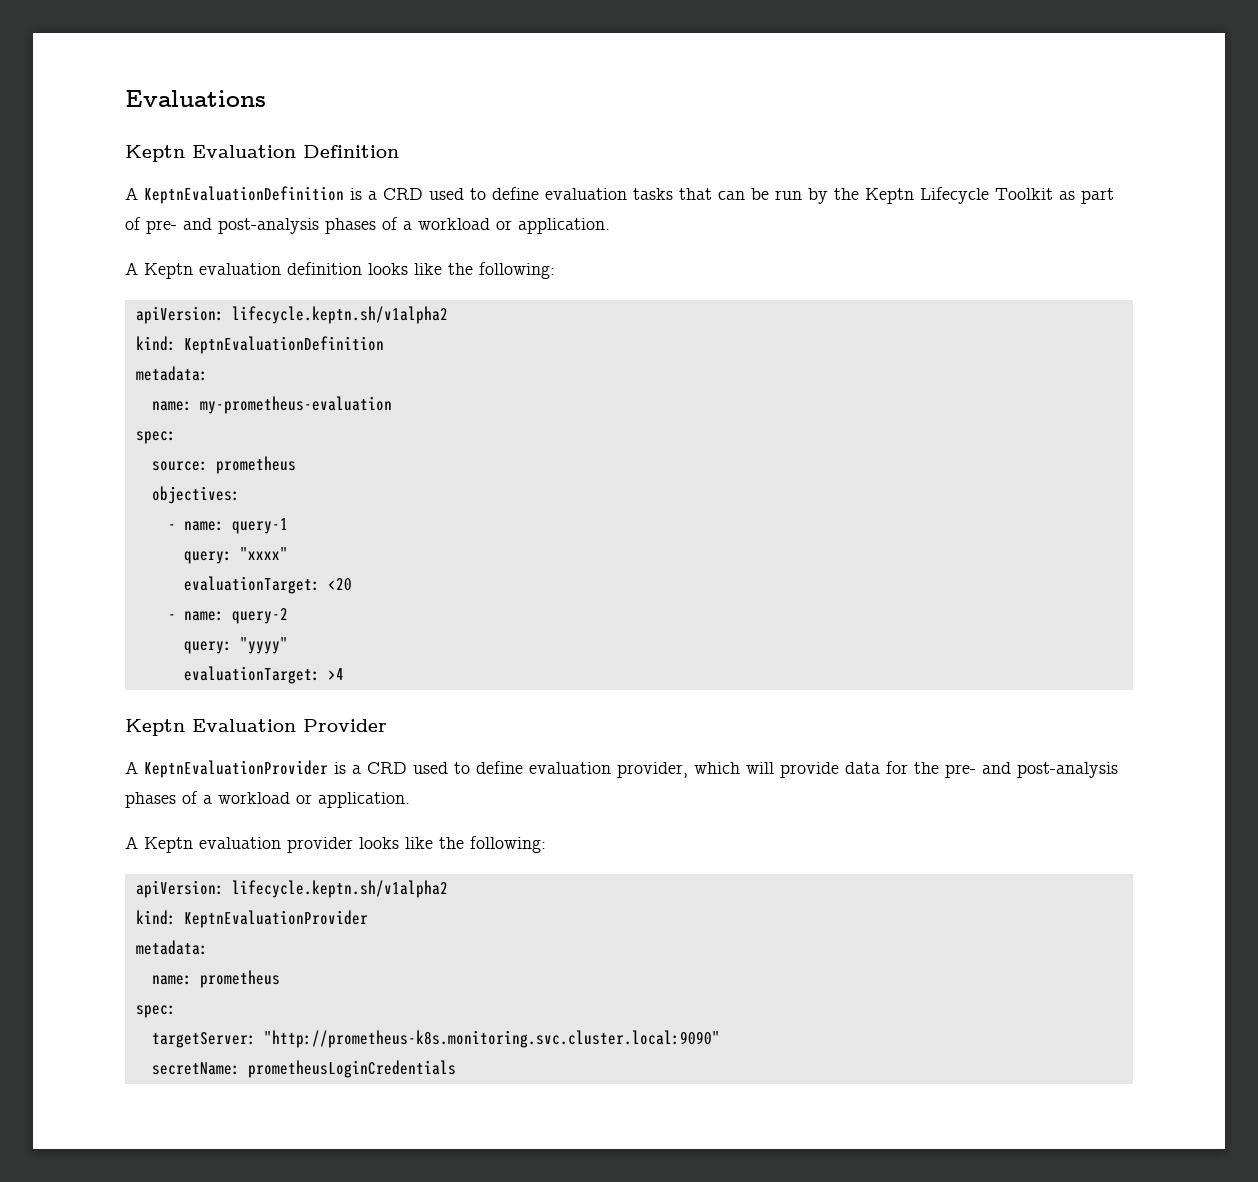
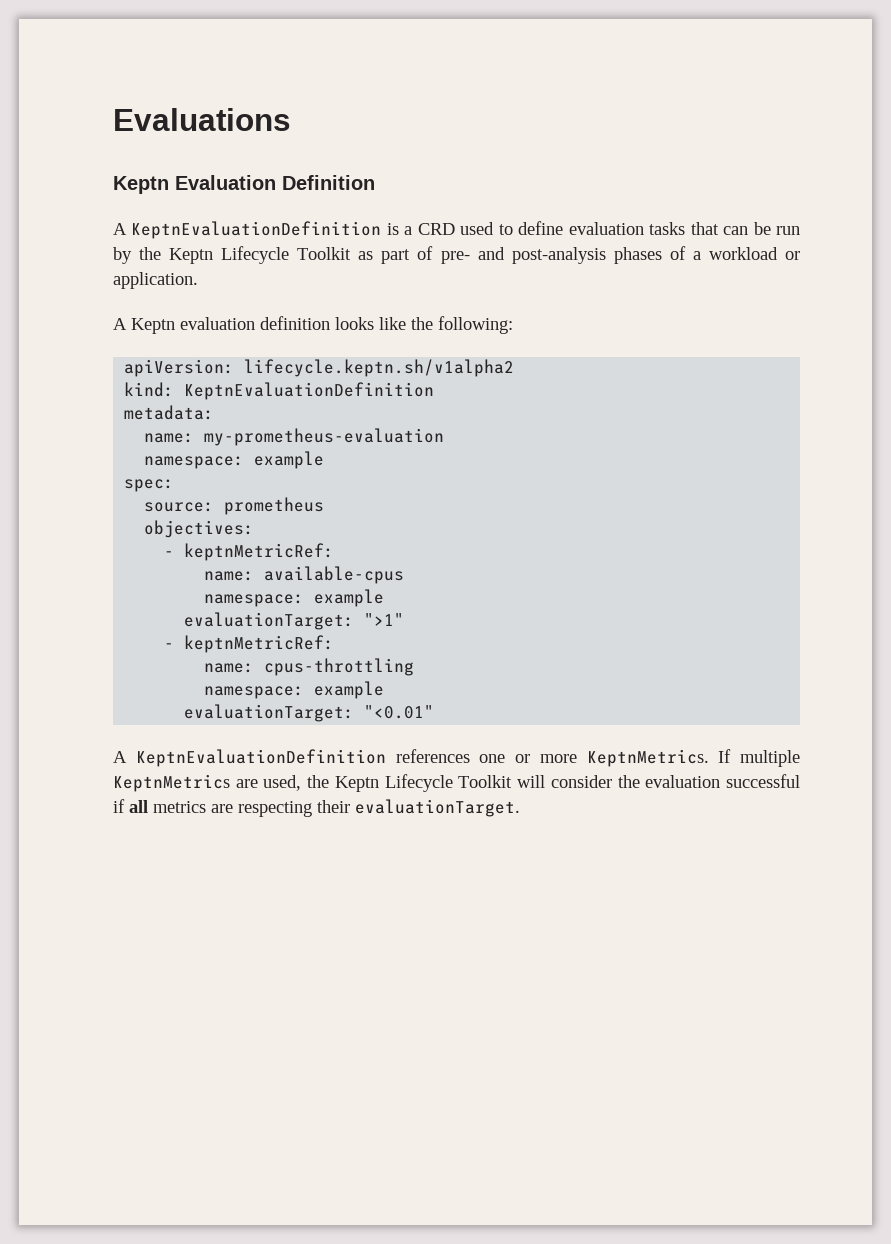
(392, 405) none -> [144,451,325,469] // namespace: example
[183,518,288,534] [183,547,288,564] [183,576,352,594] [167,608,288,624] [183,637,288,654] [183,666,344,684] [125,719,387,736] [125,760,1118,778] [125,791,410,808] [125,836,546,853] [135,880,448,898] [135,910,368,928] [135,940,208,955] [151,970,280,988] [135,1005,176,1018] [151,1030,720,1048] [151,1060,456,1078] name: query-1 // query: "xxxx" // evaluationTarget: <20 // - name: query-2 // query: "yyyy" // evaluationTarget: >4 // Keptn Evaluation Provider // A KeptnEvaluationProvider is a CRD used to define evaluation provider, which will provide data for the pre- and post-analysis phases of a workload or application. // A Keptn evaluation provider looks like the following: // apiVersion: lifecycle.keptn.sh/v1alpha2 // kind: KeptnEvaluationProvider // metadata: // name: prometheus // spec: // targetServer: "http://prometheus-k8s.monitoring.svc.cluster.local:9090" // secretName: prometheusLoginCredentials -> [184,543,335,561] [204,566,405,584] [204,589,385,607] [184,612,405,630] [164,635,335,653] [204,658,415,676] [204,681,385,699] [184,704,435,722] [113,749,800,767] [113,774,801,792] [113,799,520,817] keptnMetricRef: // name: available-cpus // namespace: example // evaluationTarget: ">1" // - keptnMetricRef: // name: cpus-throttling // namespace: example // evaluationTarget: "<0.01" // A KeptnEvaluationDefinition references one or more KeptnMetrics. If multiple KeptnMetrics are used, the Keptn Lifecycle Toolkit will consider the evaluation successful if all metrics are respecting their evaluationTarget.

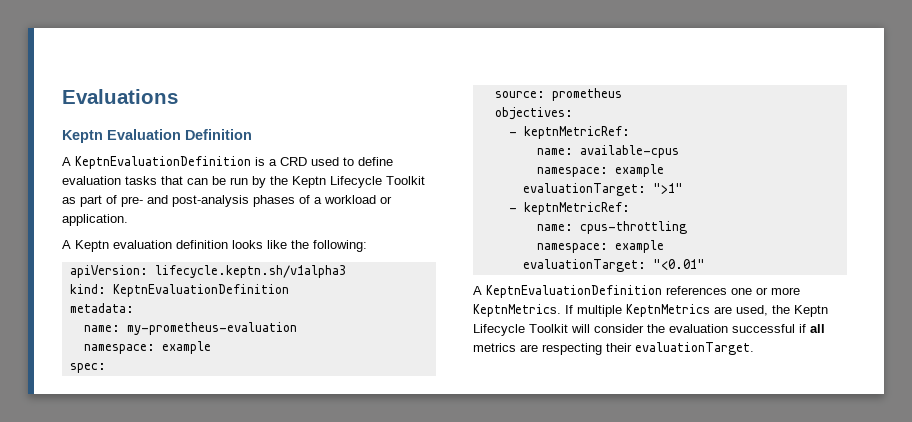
[244,359,515,377] lifecycle.keptn.sh/v1alpha2 -> [154,265,346,278] lifecycle.keptn.sh/v1alpha3

